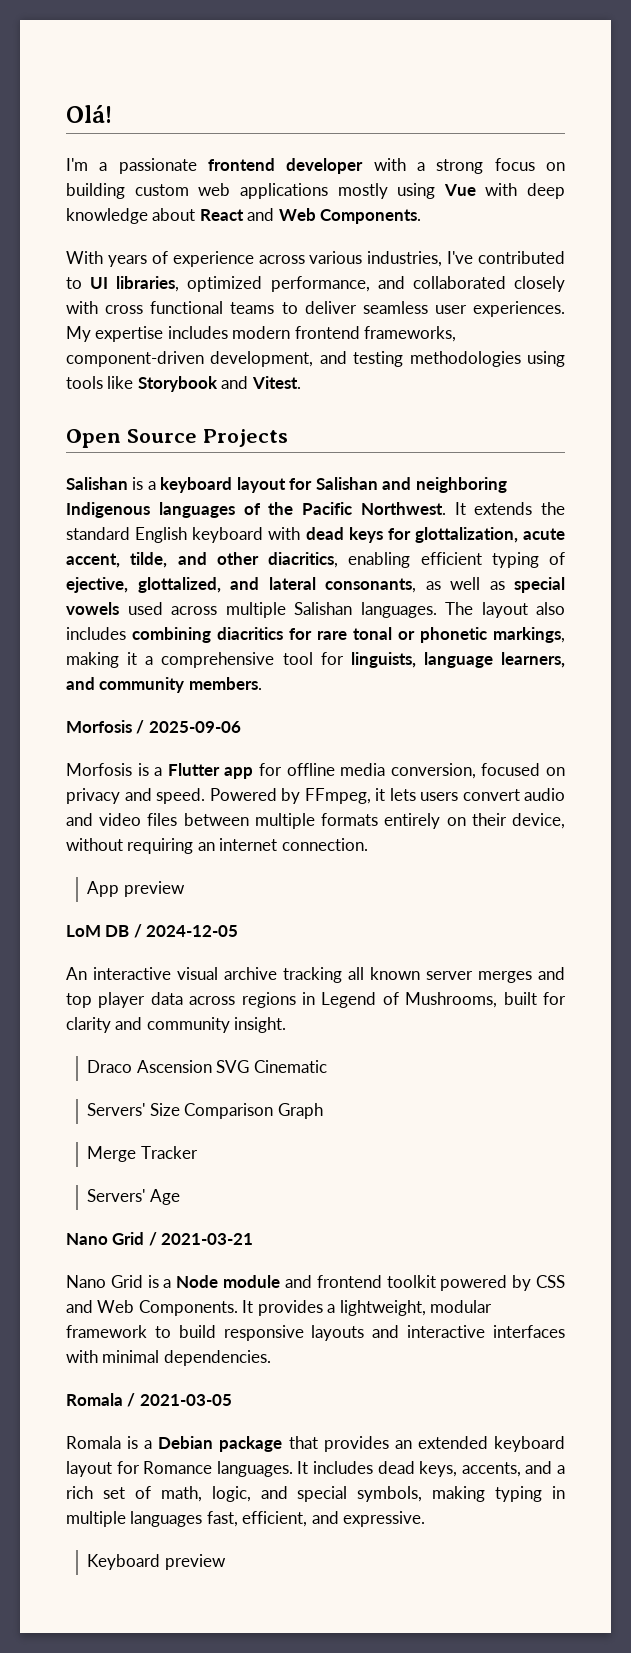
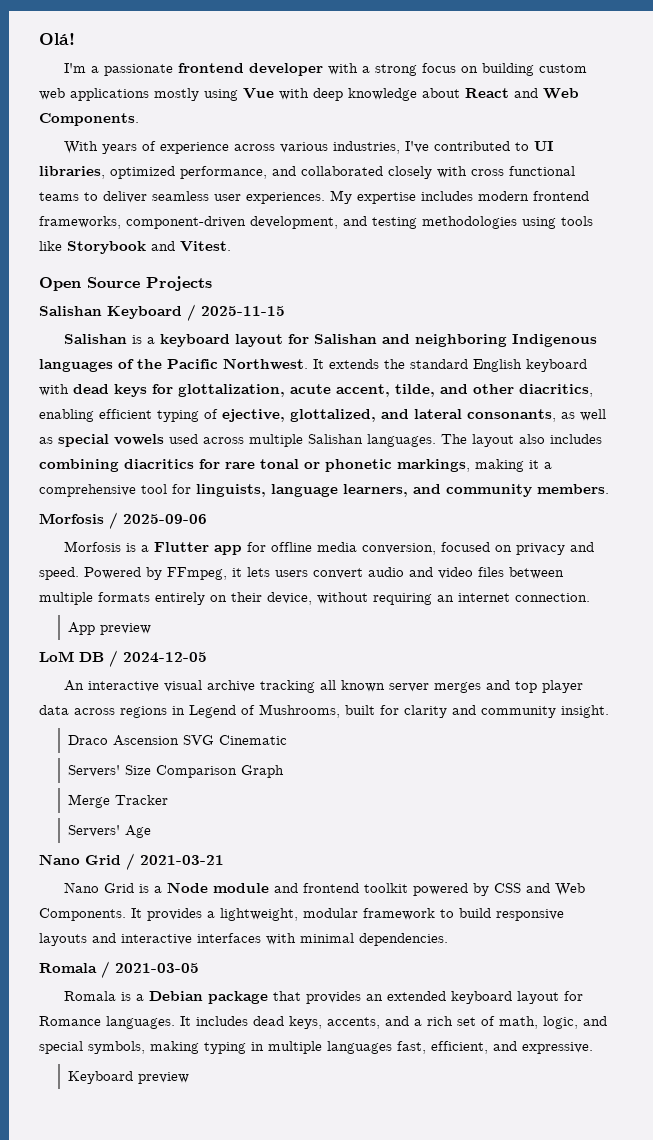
(288, 438) none -> [39,304,285,321] // Salishan Keyboard / 2025-11-15

